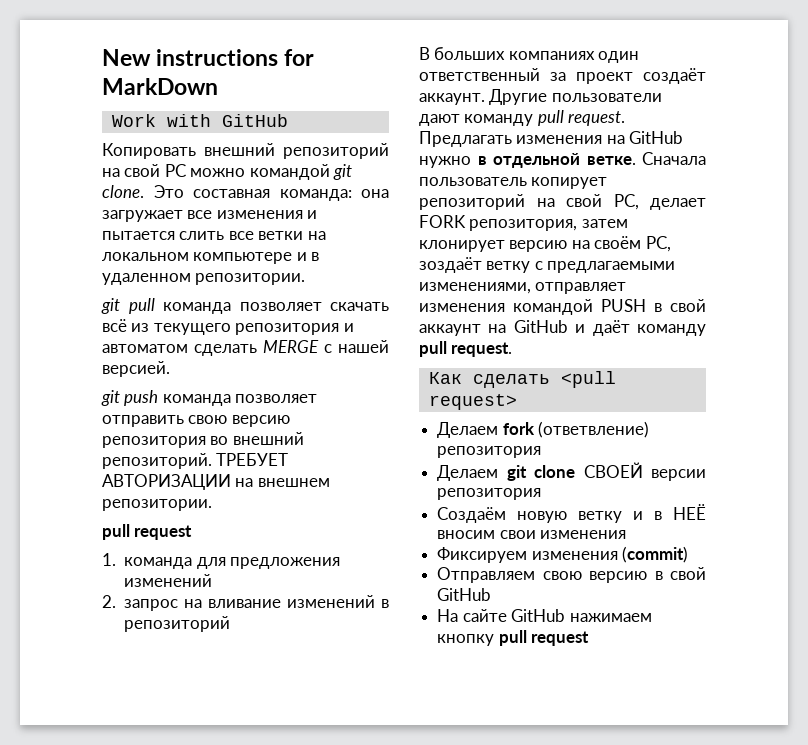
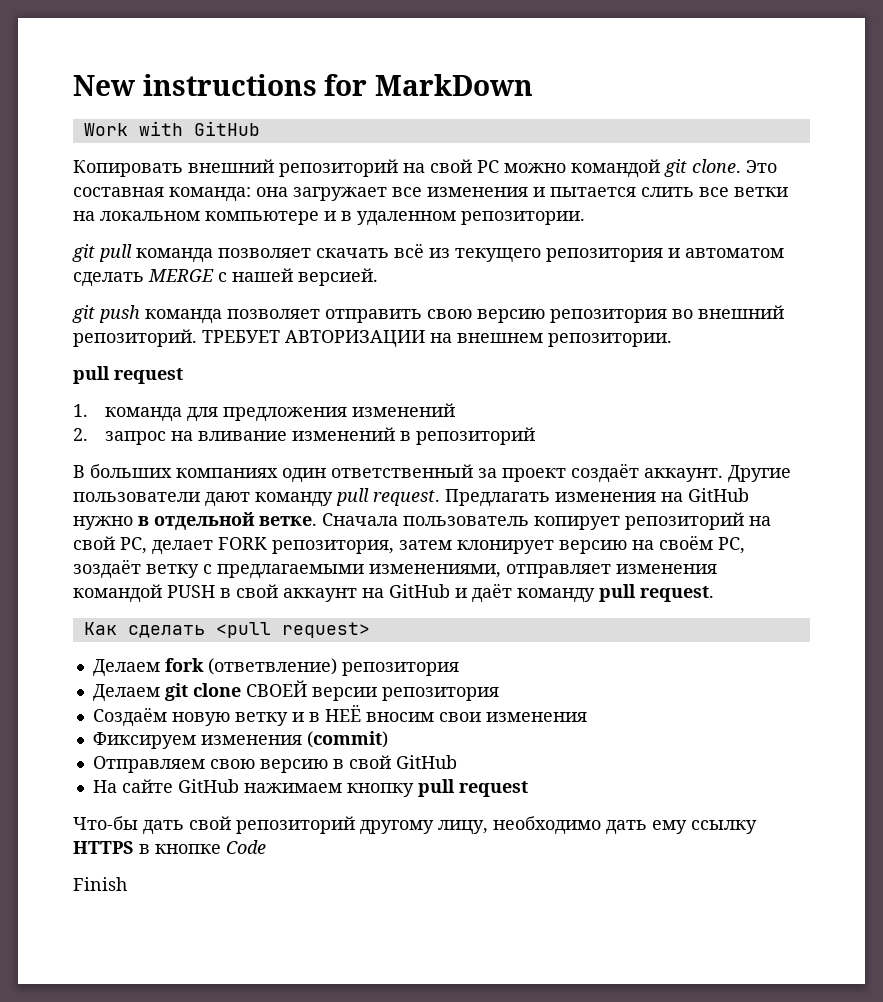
(590, 638) none -> [73,816,757,835] [73,840,266,854] [73,877,127,891] // Что-бы дать свой репозиторий другому лицу, необходимо дать ему ссылку HTTPS в кнопке Code // Finish

